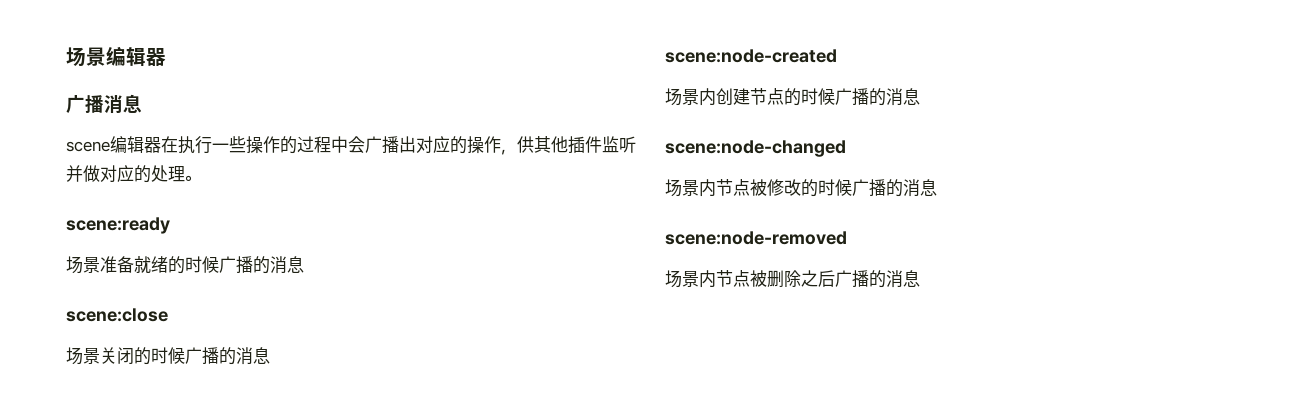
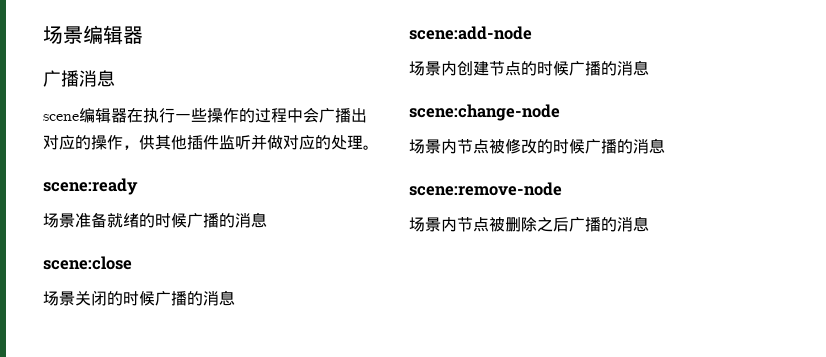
[665,49,837,63] scene:node-created -> [409,26,532,40] scene:add-node
[665,140,846,157] scene:node-changed -> [409,104,560,121] scene:change-node
[665,231,847,245] scene:node-removed -> [409,182,562,196] scene:remove-node

